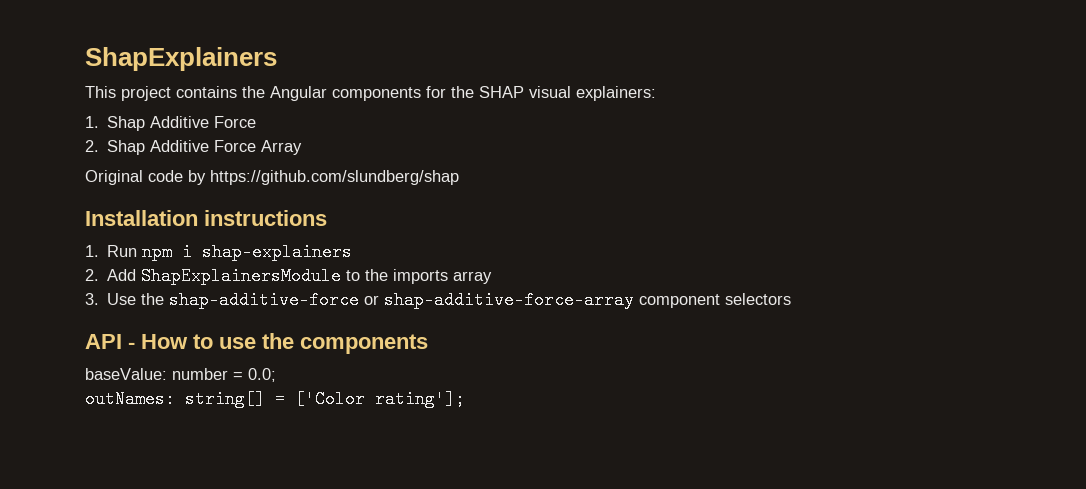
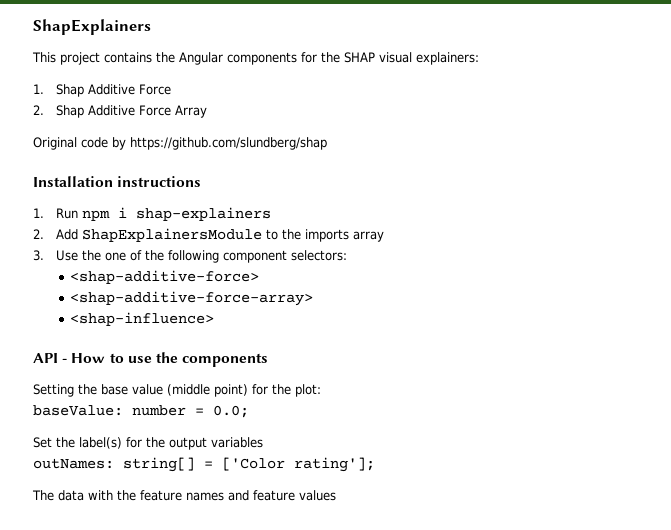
[169,291,792,309] shap-additive-force or shap-additive-force-array component selectors -> [105,250,348,263] [69,270,259,284] [69,291,313,306] [69,312,214,326] one of the following component selectors: // <shap-additive-force> // <shap-additive-force-array> // <shap-influence>
[85,368,276,382] baseValue: number = 0.0; -> [33,384,321,397] [33,405,249,418] [33,437,263,450] Setting the base value (middle point) for the plot: // baseValue: number = 0.0; // Set the label(s) for the output variables
(465, 399) none -> [32,490,336,501] // The data with the feature names and feature values

